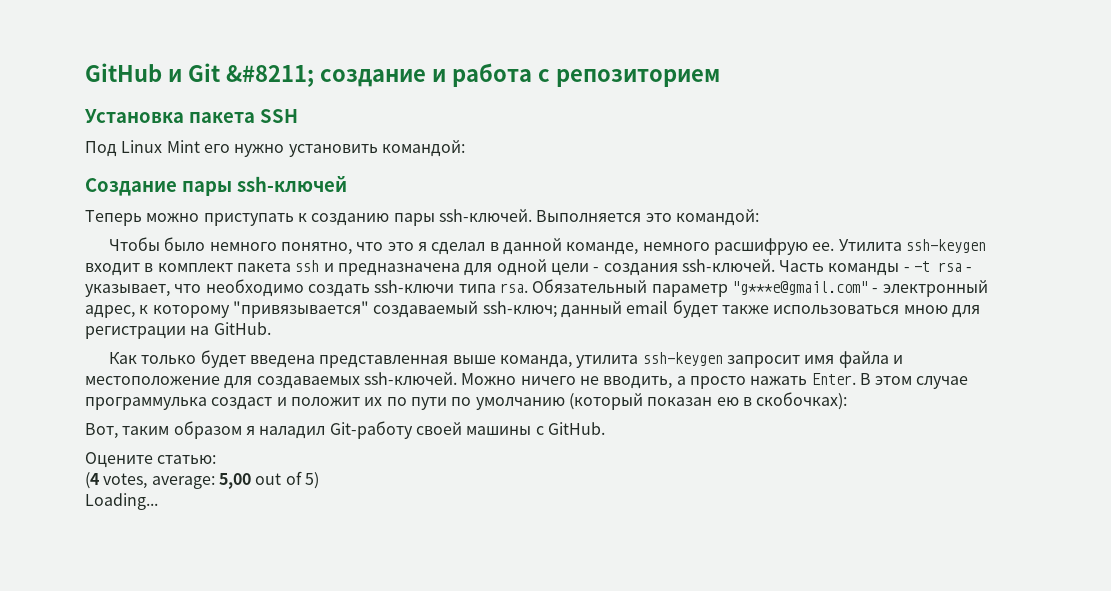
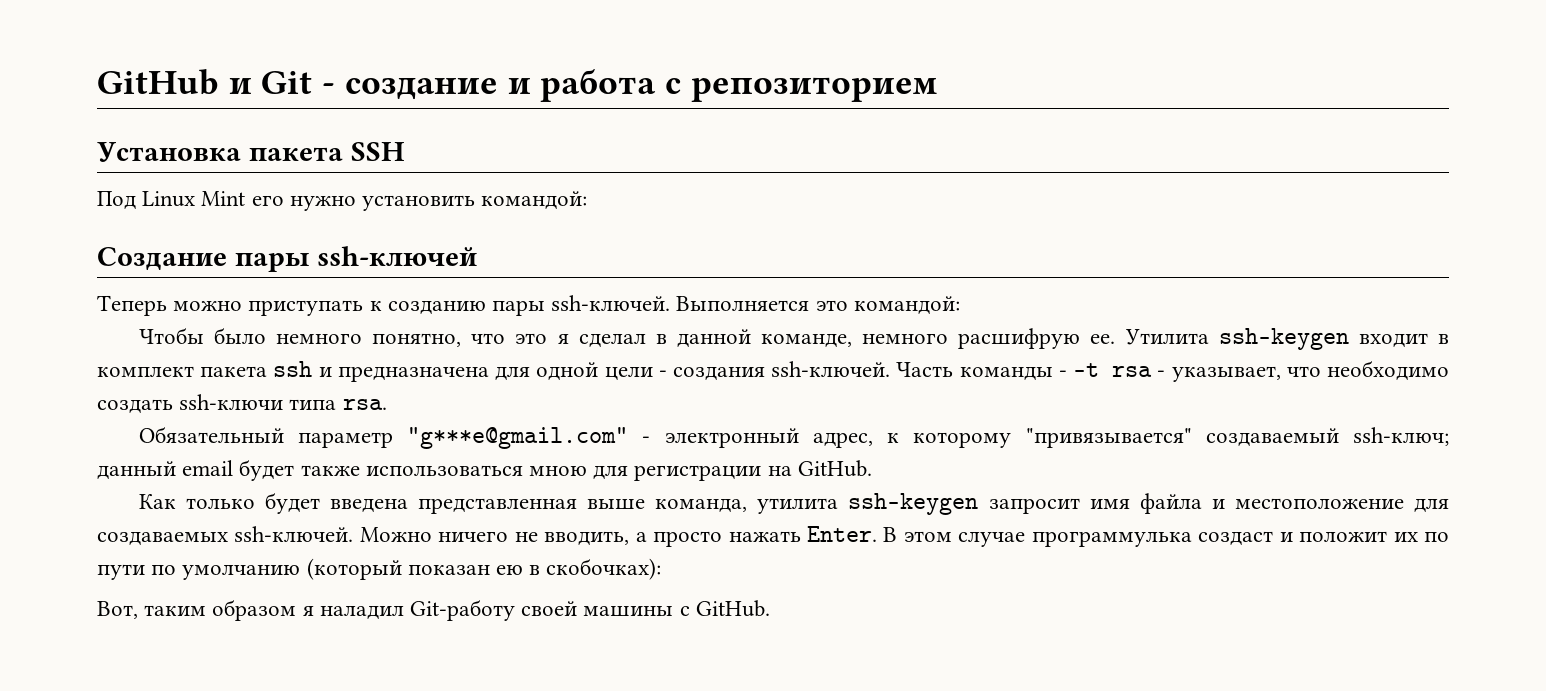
[225,65,314,87] &#8211; -> [322,83,336,94] -
(528, 288) none -> (387, 404) //
[85,452,217,468] [85,471,319,489] [85,493,158,510] // Оцените статью: // (4 votes, average: 5,00 out of 5) // Loading... -> (770, 608) none

